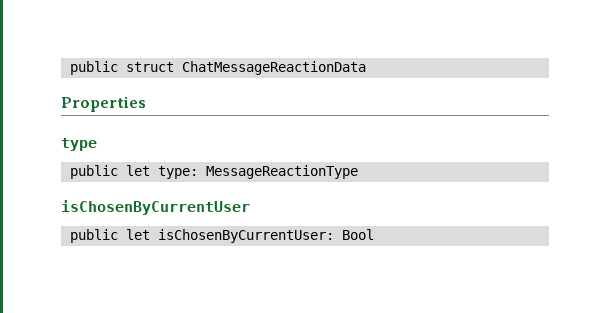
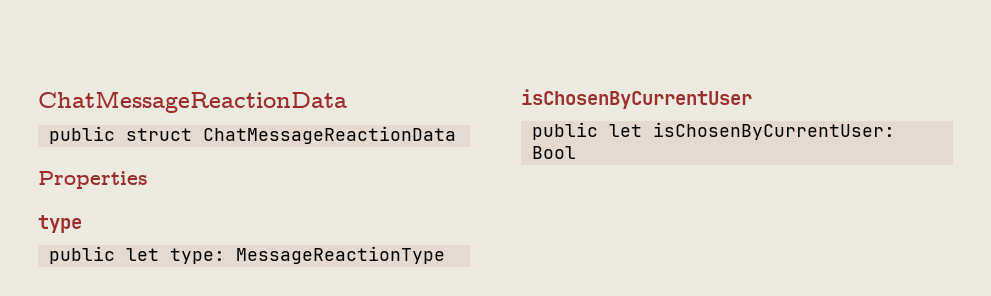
(70, 68) none -> [38,91,347,113] ChatMessageReactionData //

